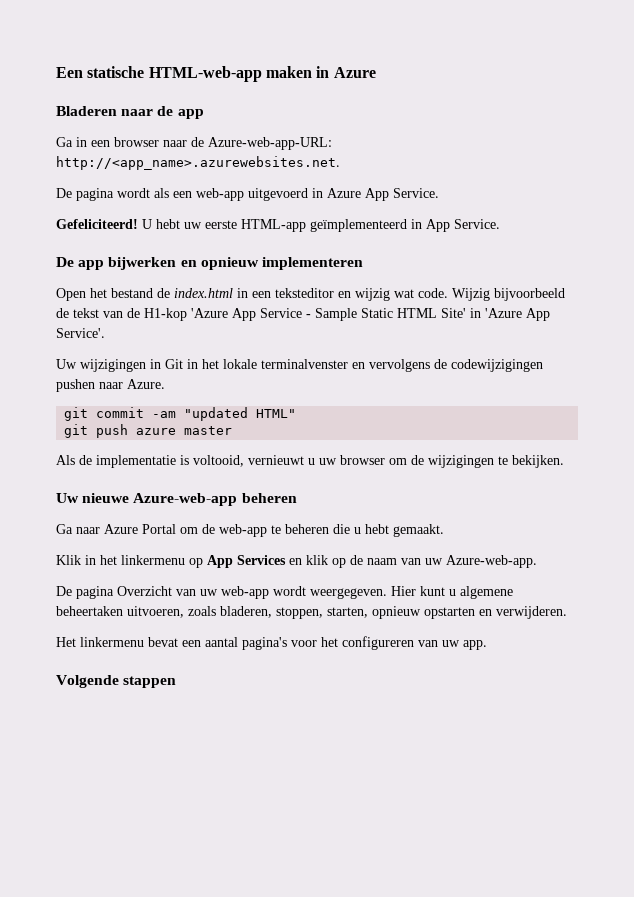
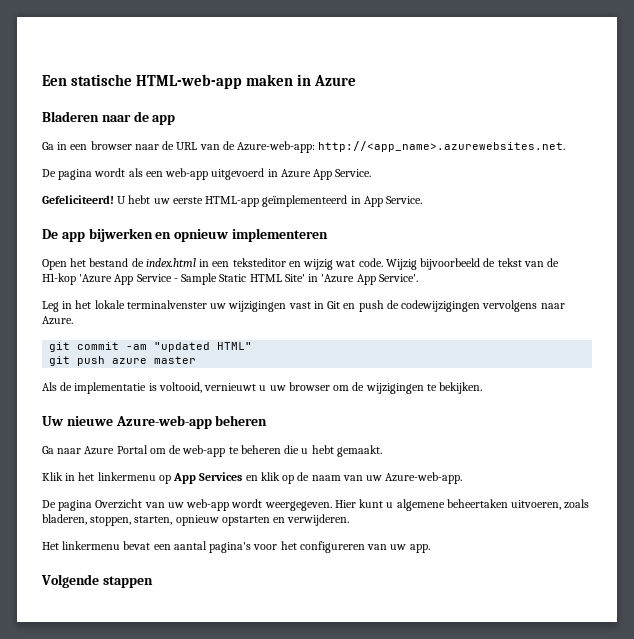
[208,137,332,150] Azure-web-app-URL: -> [176,141,316,153] URL van de Azure-web-app:
[56,359,430,372] Uw wijzigingen in Git in het lokale terminalvenster en vervolgens -> [42,300,384,312] Leg in het lokale terminalvenster uw wijzigingen vast in Git en push
[56,379,95,392] pushen -> [482,300,538,312] vervolgens

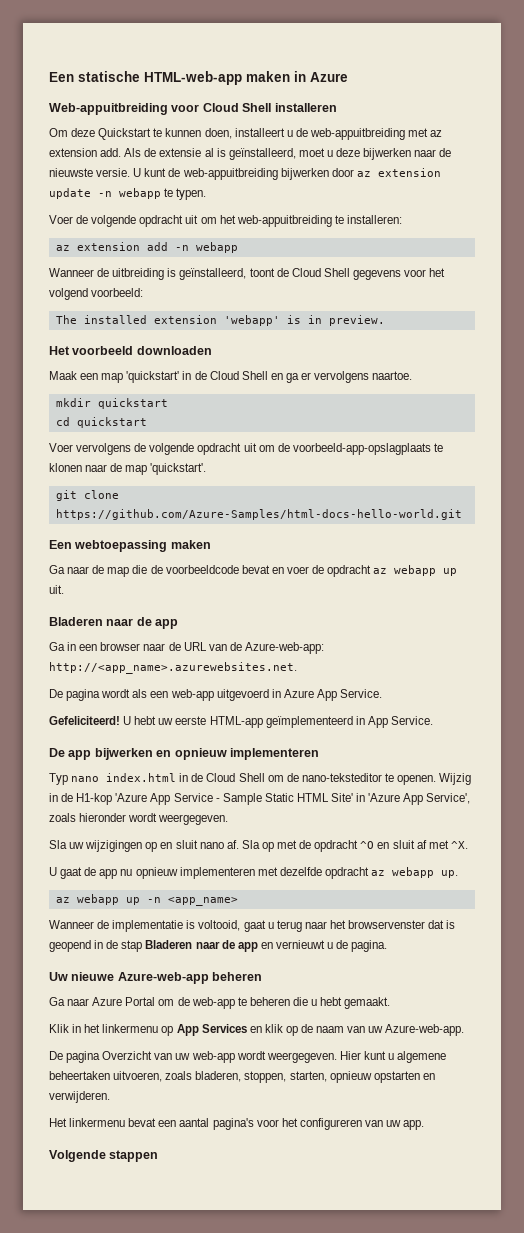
(357, 80) none -> [49,103,337,115] [49,128,443,140] [49,148,452,160] [49,168,441,180] [49,188,207,200] [49,215,402,227] [55,242,238,253] [49,268,446,280] [49,288,144,300] [55,315,385,326] [49,346,212,355] [49,371,413,383] [55,398,168,409] [55,417,147,428] [49,443,443,455] [49,463,207,475] [55,490,119,501] [55,509,462,520] [49,540,211,552] [49,565,458,577] [49,585,64,594] // Web-appuitbreiding voor Cloud Shell installeren // Om deze Quickstart te kunnen doen, installeert u de web-appuitbreiding met az extension add. Als de extensie al is geïnstalleerd, moet u deze bijwerken naar de nieuwste versie. U kunt de web-appuitbreiding bijwerken door az extension update -n webapp te typen. // Voer de volgende opdracht uit om het web-appuitbreiding te installeren: // az extension add -n webapp // Wanneer de uitbreiding is geïnstalleerd, toont de Cloud Shell gegevens voor het volgend voorbeeld: // The installed extension 'webapp' is in preview. // Het voorbeeld downloaden // Maak een map 'quickstart' in de Cloud Shell en ga er vervolgens naartoe. // mkdir quickstart // cd quickstart // Voer vervolgens de volgende opdracht uit om de voorbeeld-app-opslagplaats te klonen naar de map 'quickstart'. // git clone https://github.com/Azure-Samples/html-docs-hello-world.git // Een webtoepassing maken // Ga naar de map die de voorbeeldcode bevat en voer de opdracht az webapp up uit.
[42,258,544,270] Open het bestand de index.html in een teksteditor en wijzig wat code. Wijzig bijvoorbeeld de tekst van -> [49,773,472,785] [49,793,58,802] Typ nano index.html in de Cloud Shell om de nano-teksteditor te openen. Wijzig in
[378,274,418,282] [42,300,565,312] [42,316,73,325] [49,342,253,352] [49,356,197,366] [42,382,483,394] Service'. // Leg in het lokale terminalvenster uw wijzigingen vast in Git en push de codewijzigingen vervolgens naar Azure. // git commit -am "updated HTML" // git push azure master // Als de implementatie is voltooid, vernieuwt u uw browser om de wijzigingen te bekijken. -> [426,793,471,804] [49,813,229,825] [49,840,468,852] [49,867,459,879] [55,894,238,906] [49,920,456,932] [49,940,388,952] Service', zoals hieronder wordt weergegeven. // Sla uw wijzigingen op en sluit nano af. Sla op met de opdracht ^O en sluit af met ^X. // U gaat de app nu opnieuw implementeren met dezelfde opdracht az webapp up. // az webapp up -n <app_name> // Wanneer de implementatie is voltooid, gaat u terug naar het browservenster dat is geopend in de stap Bladeren naar de app en vernieuwt u de pagina.

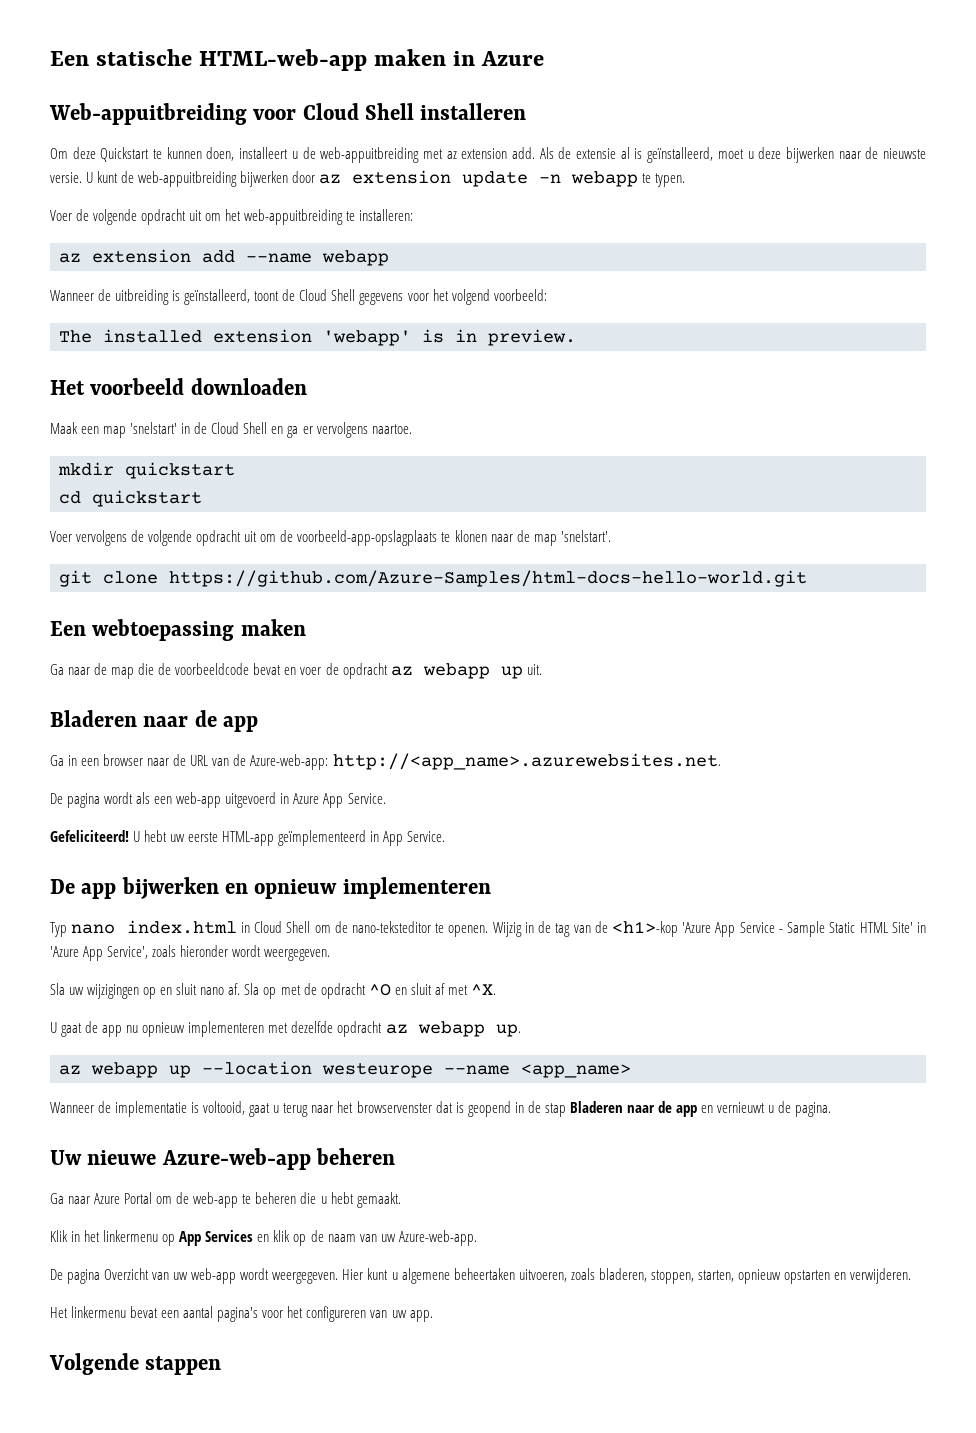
[174,245,189,251] -n -> [246,253,312,263] --name
[126,371,180,383] 'quickstart' -> [130,422,178,434] 'snelstart'
[150,463,207,475] 'quickstart'. -> [560,530,611,542] 'snelstart'.
[191,773,204,782] de -> (250, 927) none
[76,793,113,805] H1-kop -> [555,921,679,937] tag van de <h1>-kop
[146,897,161,903] -n -> [202,1061,510,1078] --location westeurope --name

